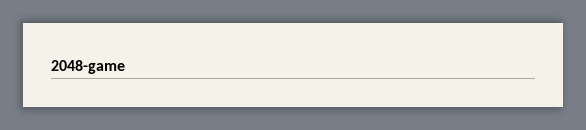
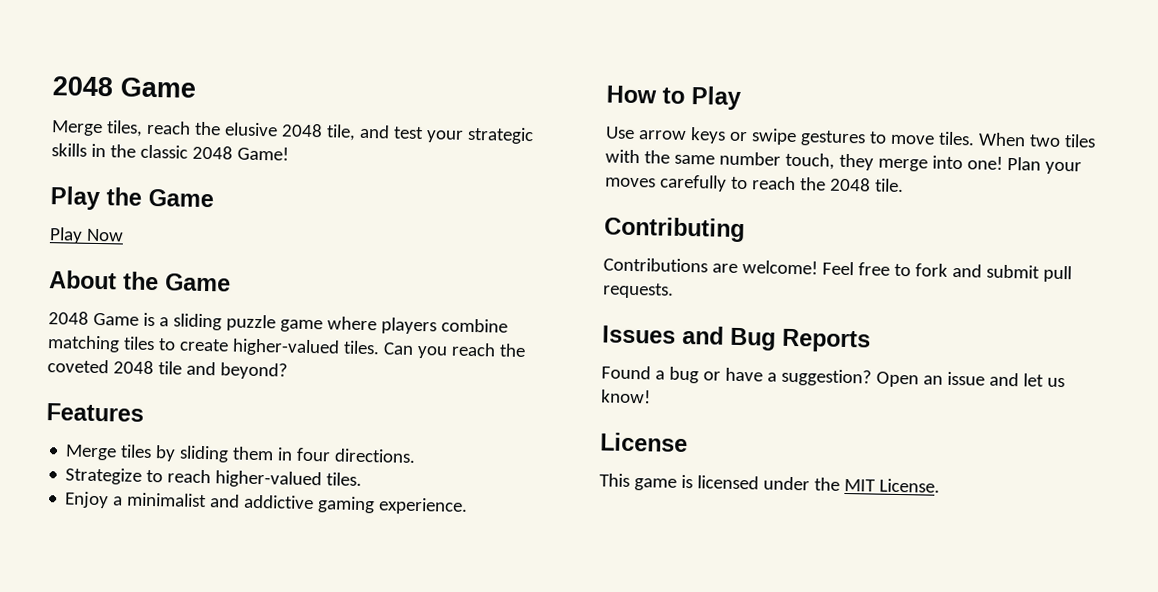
[51,60,125,74] 2048-game -> [52,76,196,98] [51,120,534,145] [51,143,289,161] [50,186,214,211] [49,227,124,244] [49,270,231,292] [48,311,508,335] [47,335,526,359] [47,359,288,380] [46,403,144,422] [65,444,417,463] [65,467,363,489] [64,491,469,515] [606,85,741,110] [605,126,1096,148] [605,149,1082,175] [605,174,904,193] [604,216,745,243] [603,257,1072,283] [602,282,674,299] [602,325,871,353] [601,365,1065,388] [601,389,651,404] [600,432,688,453] [599,473,940,493] 2048 Game // Merge tiles, reach the elusive 2048 tile, and test your strategic skills in the classic 2048 Game! // Play the Game // Play Now // About the Game // 2048 Game is a sliding puzzle game where players combine matching tiles to create higher-valued tiles. Can you reach the coveted 2048 tile and beyond? // Features // Merge tiles by sliding them in four directions. // Strategize to reach higher-valued tiles. // Enjoy a minimalist and addictive gaming experience. // How to Play // Use arrow keys or swipe gestures to move tiles. When two tiles with the same number touch, they merge into one! Plan your moves carefully to reach the 2048 tile. // Contributing // Contributions are welcome! Feel free to fork and submit pull requests. // Issues and Bug Reports // Found a bug or have a suggestion? Open an issue and let us know! // License // This game is licensed under the MIT License.

